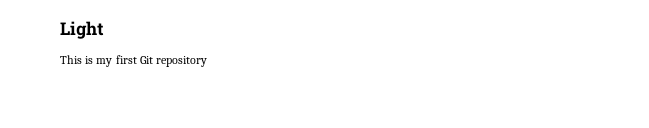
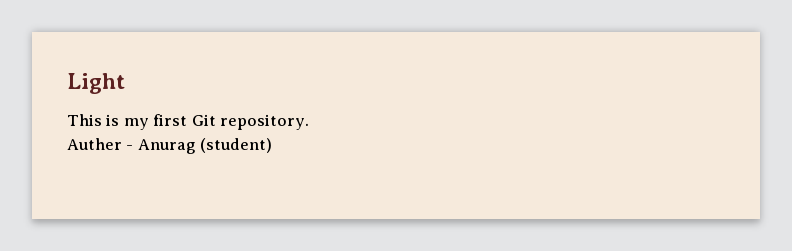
[156,56,208,67] repository -> [220,114,310,130] [67,138,273,154] repository. // Auther - Anurag (student)

